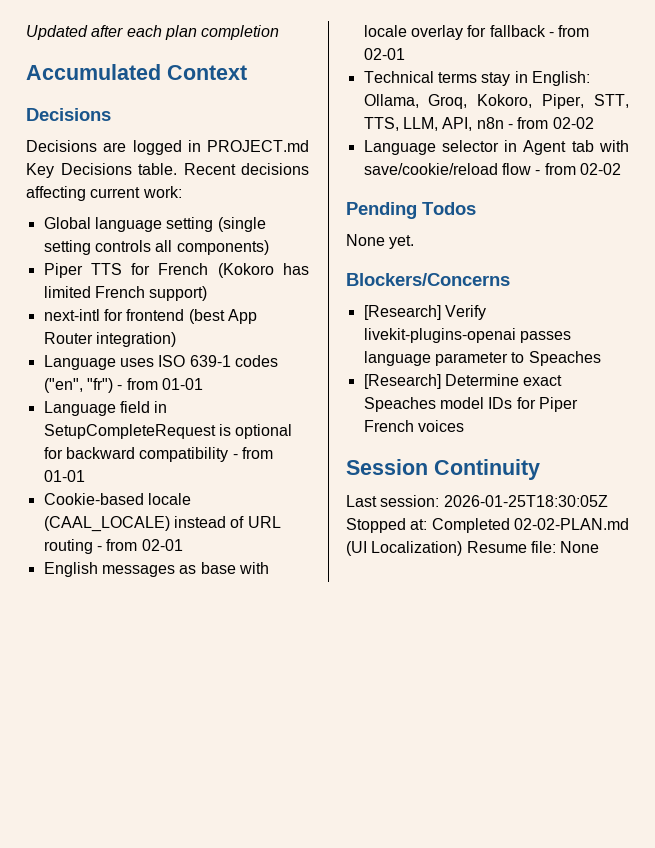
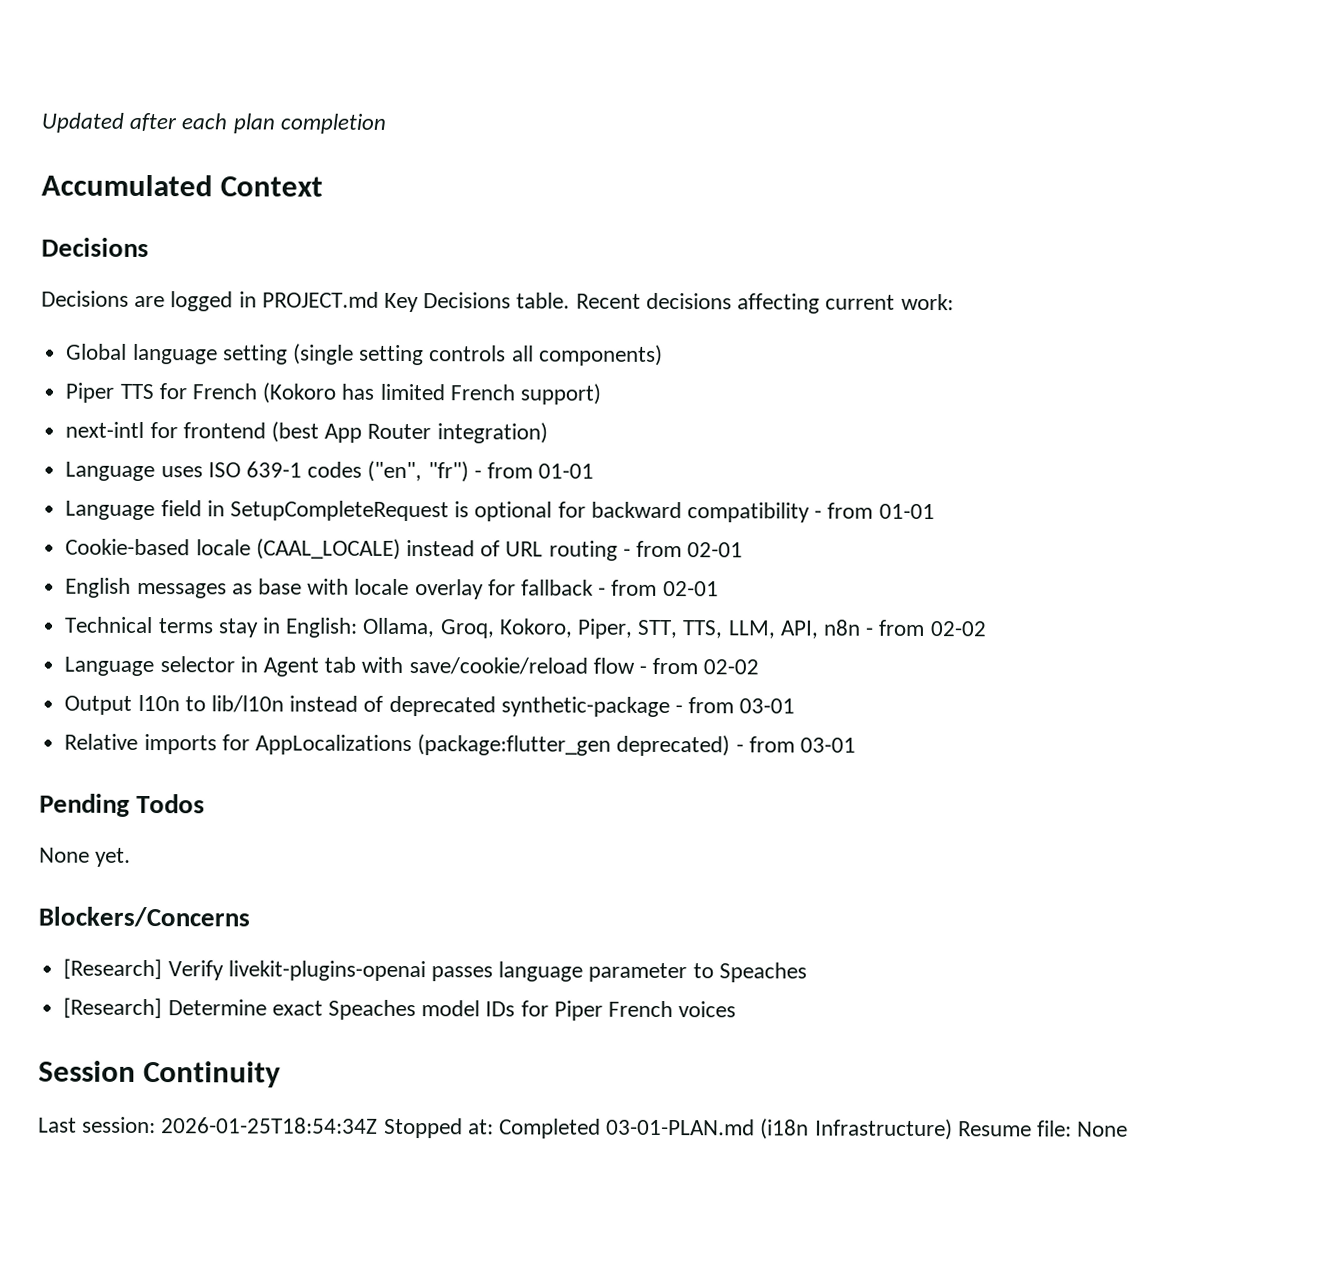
(621, 169) none -> [64,694,796,718] [64,733,856,757] // Output l10n to lib/l10n instead of deprecated synthetic-package - from 03-01 // Relative imports for AppLocalizations (package:flutter_gen deprecated) - from 03-01
[443,495,608,507] 2026-01-25T18:30:05Z -> [161,1117,379,1134] 2026-01-25T18:54:34Z
[514,518,629,530] [346,541,463,556] 02-02-PLAN.md (UI Localization) -> [606,1118,953,1141] 03-01-PLAN.md (i18n Infrastructure)

